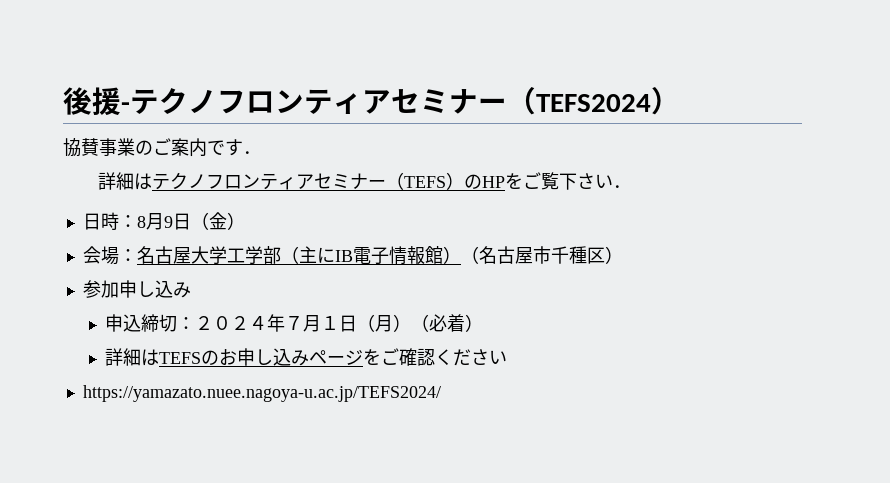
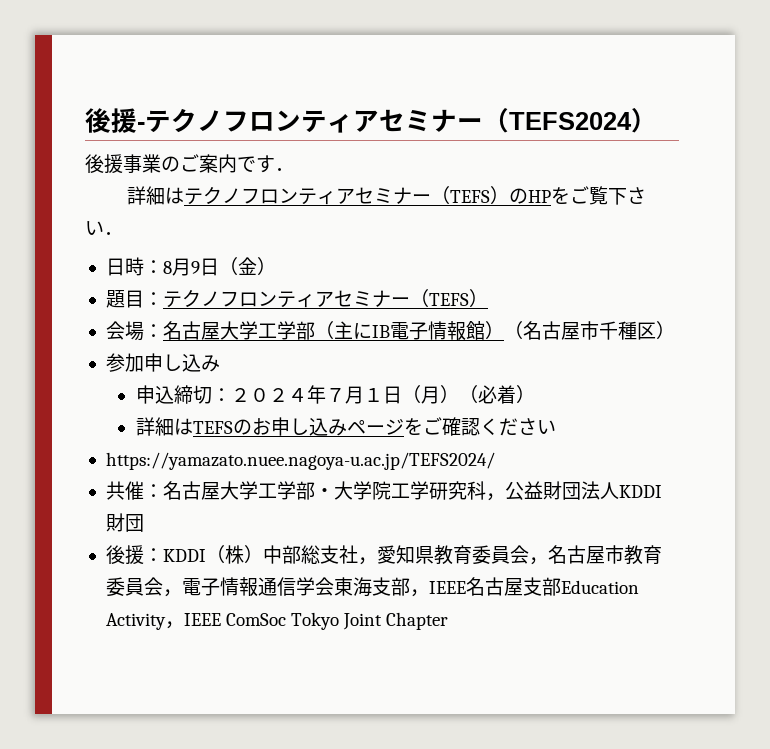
[63,138,99,157] 協賛 -> [85,154,123,174] 後援
(245, 221) none -> [105,289,488,308] // 題目：テクノフロンティアセミナー（TEFS）
(441, 393) none -> [105,481,662,501] [105,513,144,532] [105,545,662,565] [105,577,639,597] [105,612,449,630] // 共催：名古屋大学工学部・大学院工学研究科，公益財団法人KDDI財団 // 後援：KDDI（株）中部総支社，愛知県教育委員会，名古屋市教育委員会，電子情報通信学会東海支部，IEEE名古屋支部Education Activity，IEEE ComSoc Tokyo Joint Chapter

